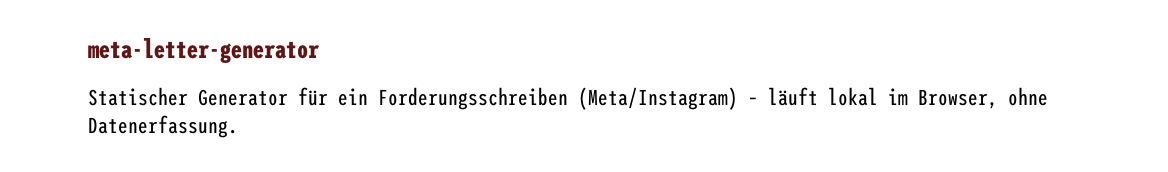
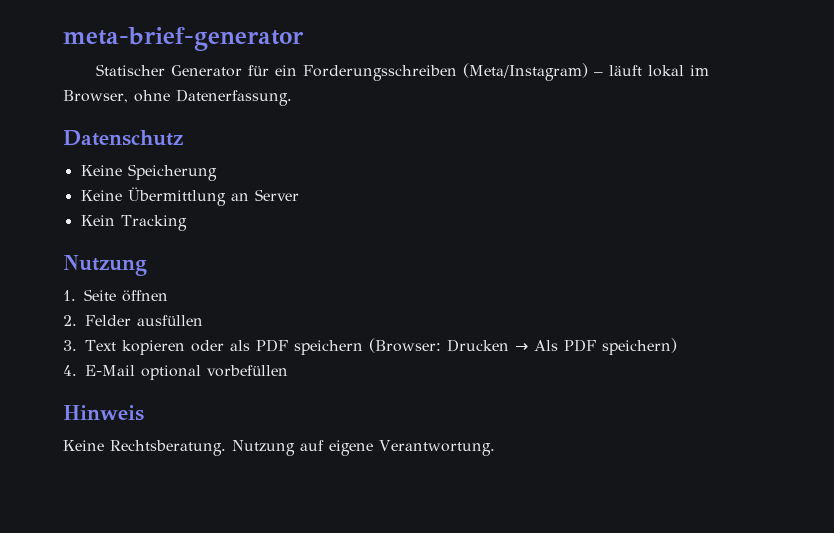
[88,38,320,63] meta-letter-generator -> [63,27,304,51] meta-brief-generator
(238, 126) none -> [63,130,183,146] [80,164,217,181] [80,187,299,206] [80,215,187,231] [63,255,147,276] [63,289,168,302] [63,315,203,326] [63,338,677,355] [63,365,288,380] [63,405,144,421] [63,440,495,456] // Datenschutz // Keine Speicherung // Keine Übermittlung an Server // Kein Tracking // Nutzung // 1. Seite öffnen // 2. Felder ausfüllen // 3. Text kopieren oder als PDF speichern (Browser: Drucken → Als PDF speichern) // 4. E-Mail optional vorbefüllen // Hinweis // Keine Rechtsberatung. Nutzung auf eigene Verantwortung.

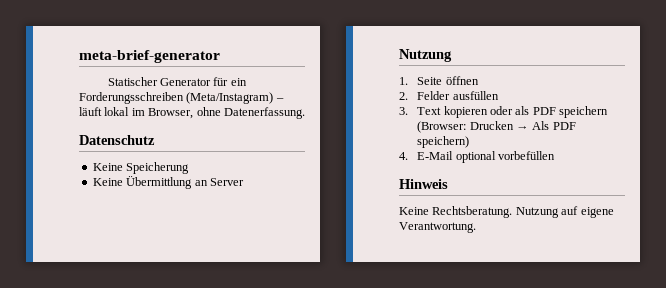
[80,215,187,231] // Kein Tracking -> (244, 182) none

